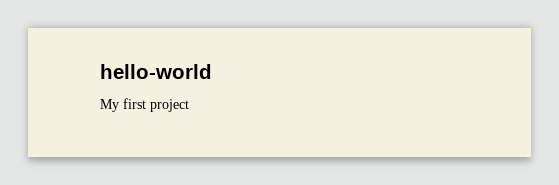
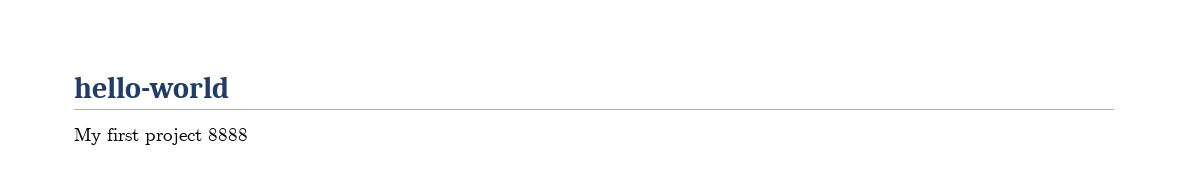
(189, 105) none -> [208,128,248,141] 8888

